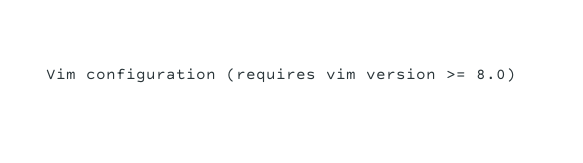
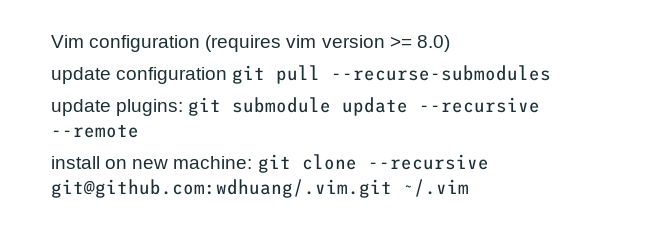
(516, 75) none -> [51,65,552,84] [51,97,541,116] [51,124,139,138] [51,154,489,173] [51,179,469,198] // update configuration git pull --recurse-submodules // update plugins: git submodule update --recursive --remote // install on new machine: git clone --recursive git@github.com:wdhuang/.vim.git ~/.vim

